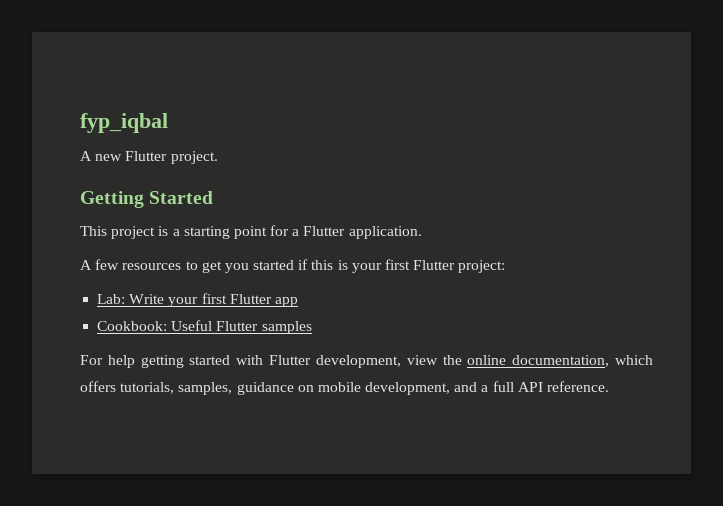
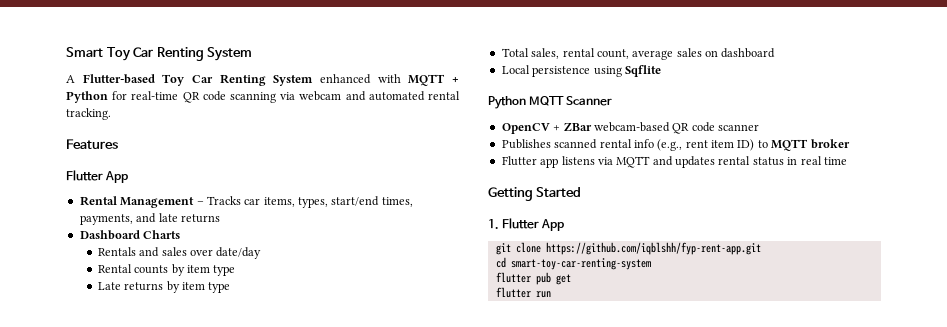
[80,113,168,133] [80,151,218,164] [80,191,214,208] [80,225,422,239] [80,259,506,273] [97,293,298,307] [97,320,312,334] [80,355,653,368] [80,381,610,395] fyp_iqbal // A new Flutter project. // Getting Started // This project is a starting point for a Flutter application. // A few resources to get you started if this is your first Flutter project: // Lab: Write your first Flutter app // Cookbook: Useful Flutter samples // For help getting started with Flutter development, view the online documentation, which offers tutorials, samples, guidance on mobile development, and a full API reference. -> [66,47,253,61] [66,74,460,86] [66,91,460,103] [66,108,111,120] [66,139,118,149] [66,170,129,183] [79,196,413,208] [79,213,220,225] [79,230,181,240] [97,247,262,259] [97,264,236,276] [97,281,231,293] [501,48,776,60] [501,65,661,77] [488,96,613,109] [501,122,759,134] [501,139,850,151] [501,156,847,168] [488,187,582,201] [488,218,565,231] [495,242,761,255] [495,257,651,270] [495,272,571,285] [495,287,551,298] Smart Toy Car Renting System // A Flutter-based Toy Car Renting System enhanced with MQTT + Python for real-time QR code scanning via webcam and automated rental tracking. // Features // Flutter App // Rental Management – Tracks car items, types, start/end times, payments, and late returns // Dashboard Charts // Rentals and sales over date/day // Rental counts by item type // Late returns by item type // Total sales, rental count, average sales on dashboard // Local persistence using Sqflite // Python MQTT Scanner // OpenCV + ZBar webcam-based QR code scanner // Publishes scanned rental info (e.g., rent item ID) to MQTT broker // Flutter app listens via MQTT and updates rental status in real time // Getting Started // 1. Flutter App // git clone https://github.com/iqblshh/fyp-rent-app.git // cd smart-toy-car-renting-system // flutter pub get // flutter run

